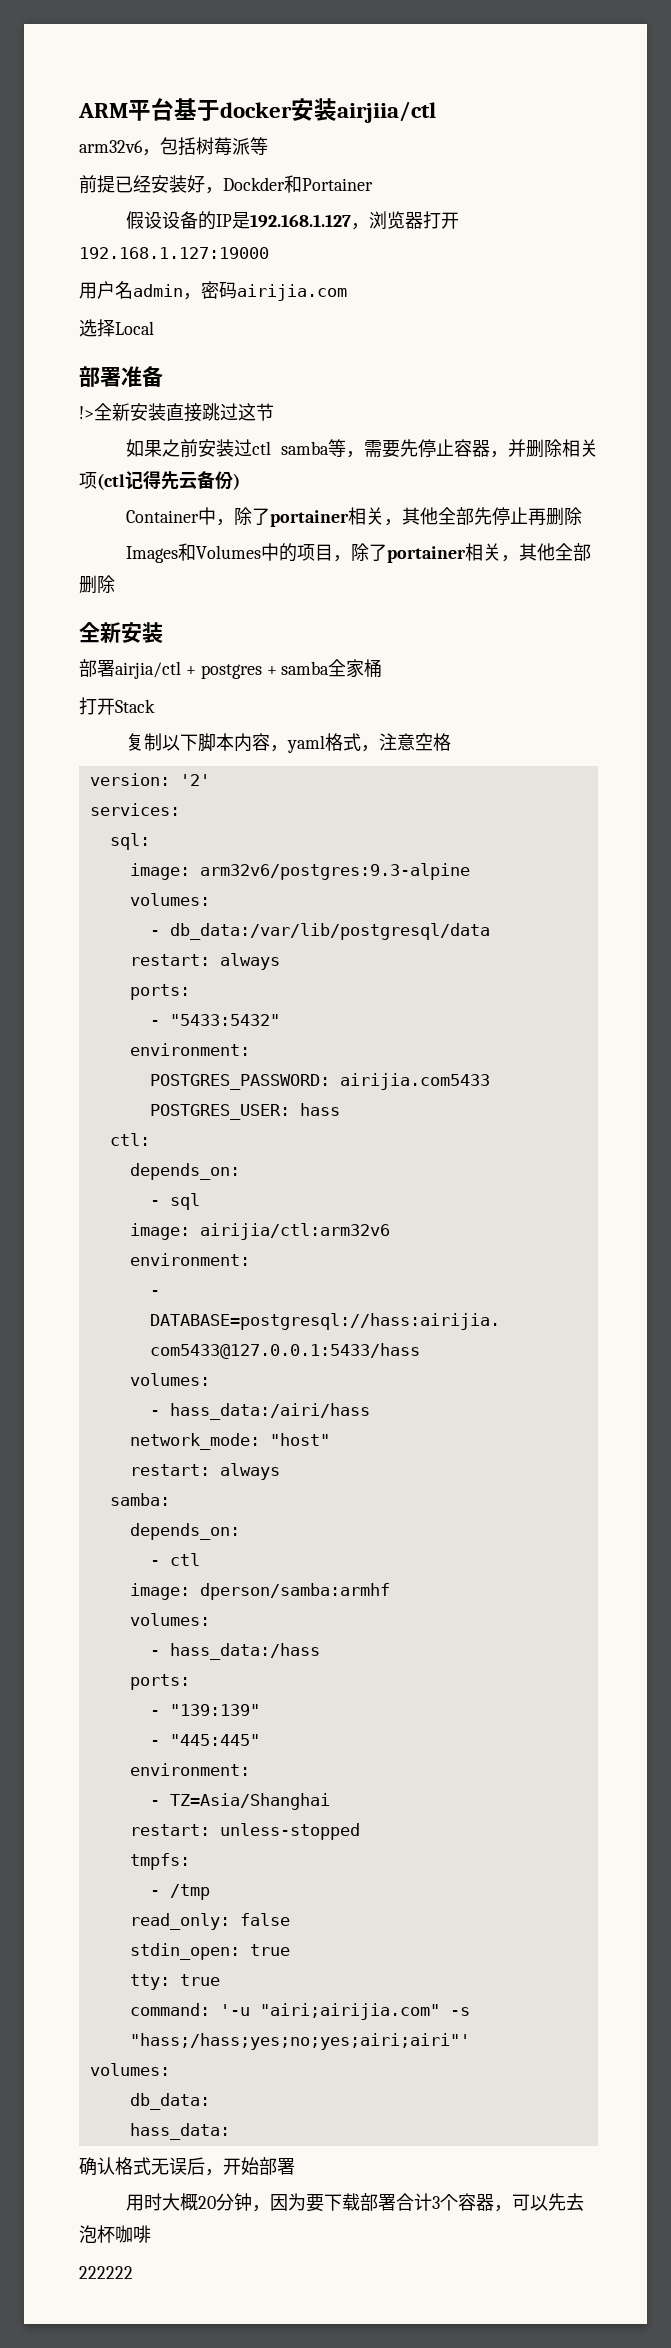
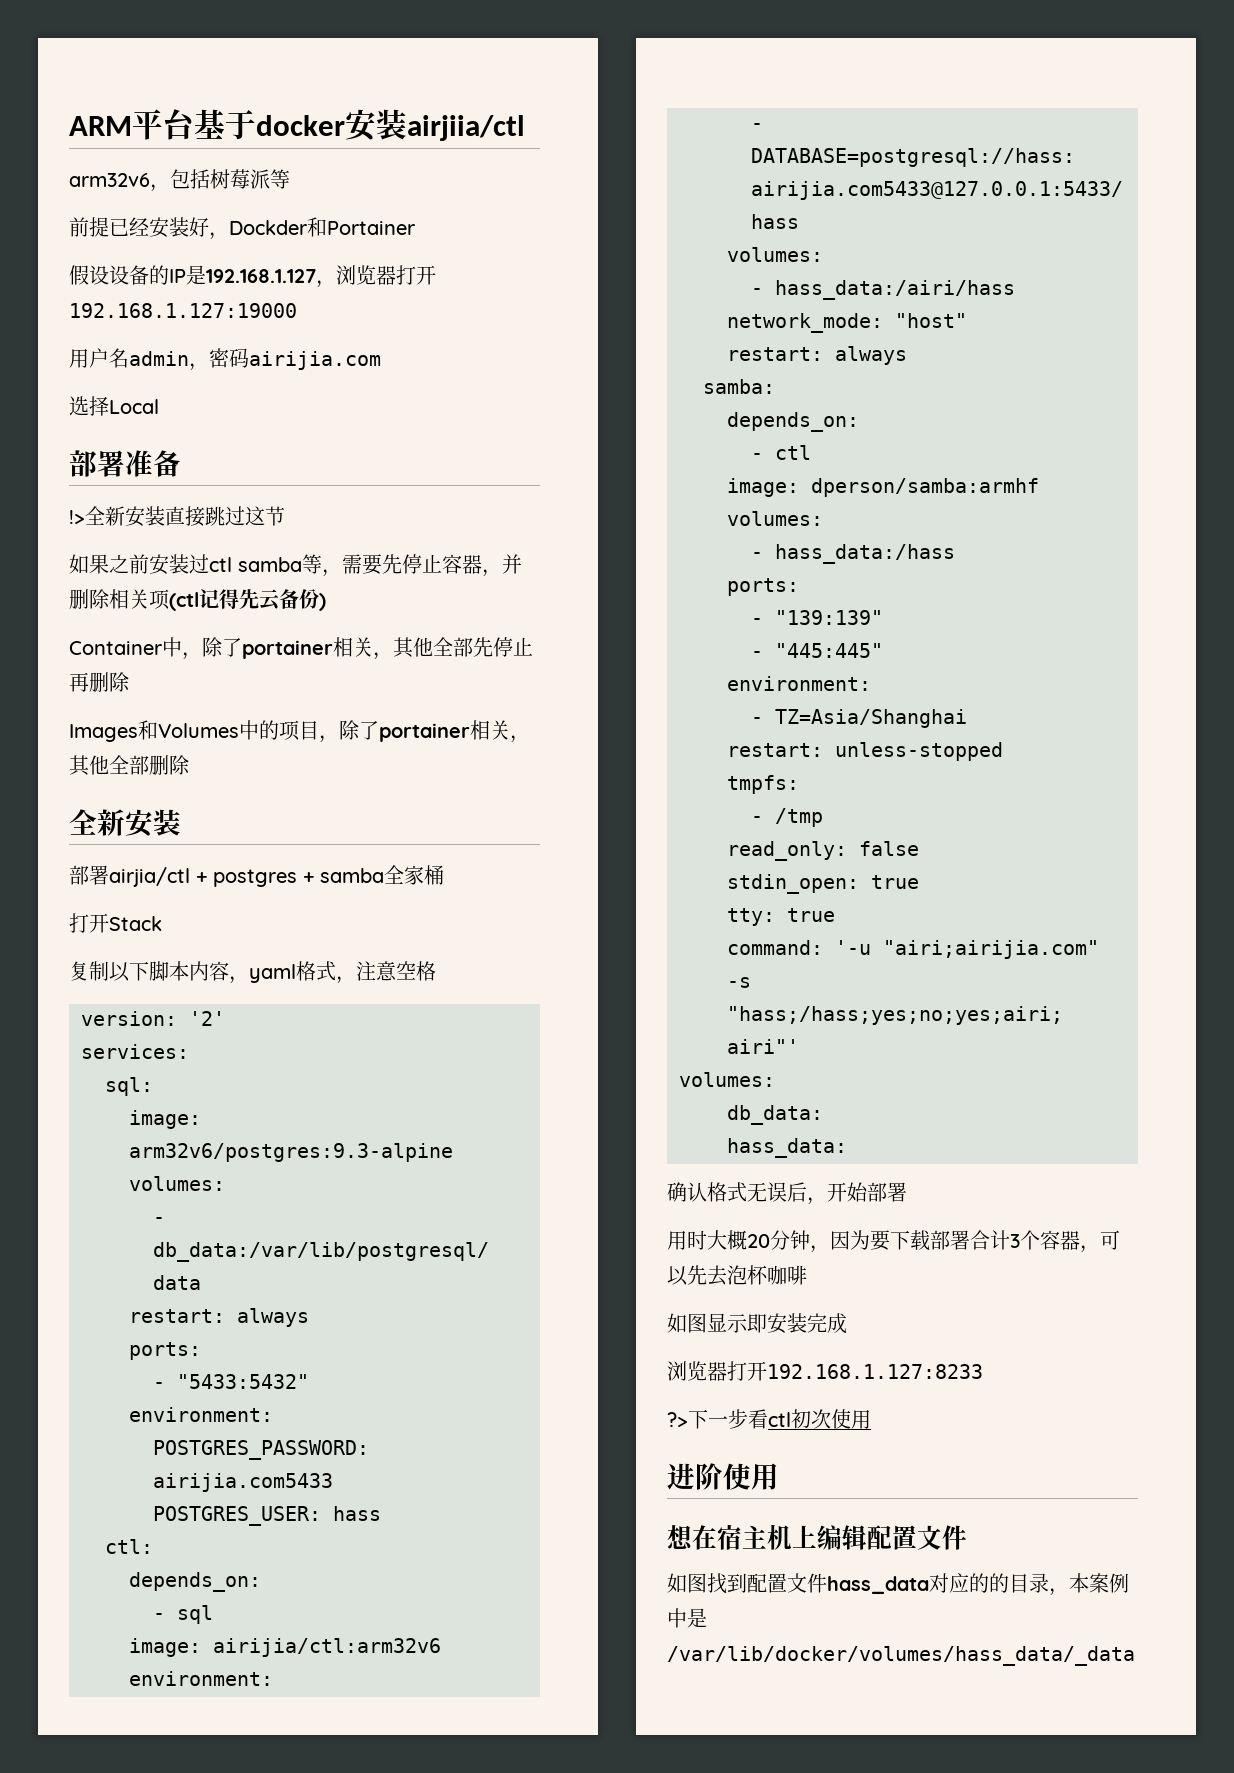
[79,2266,133,2279] 222222 -> [667,1313,847,1334] [667,1361,983,1381] [667,1409,871,1429] [667,1463,779,1490] [667,1525,967,1550] [667,1573,1129,1596] [667,1608,707,1628] [667,1646,1135,1666] 如图显示即安装完成 // 浏览器打开192.168.1.127:8233 // ?>下一步看ctl初次使用 // 进阶使用 // 想在宿主机上编辑配置文件 // 如图找到配置文件hass_data对应的的目录，本案例中是/var/lib/docker/volumes/hass_data/_data

